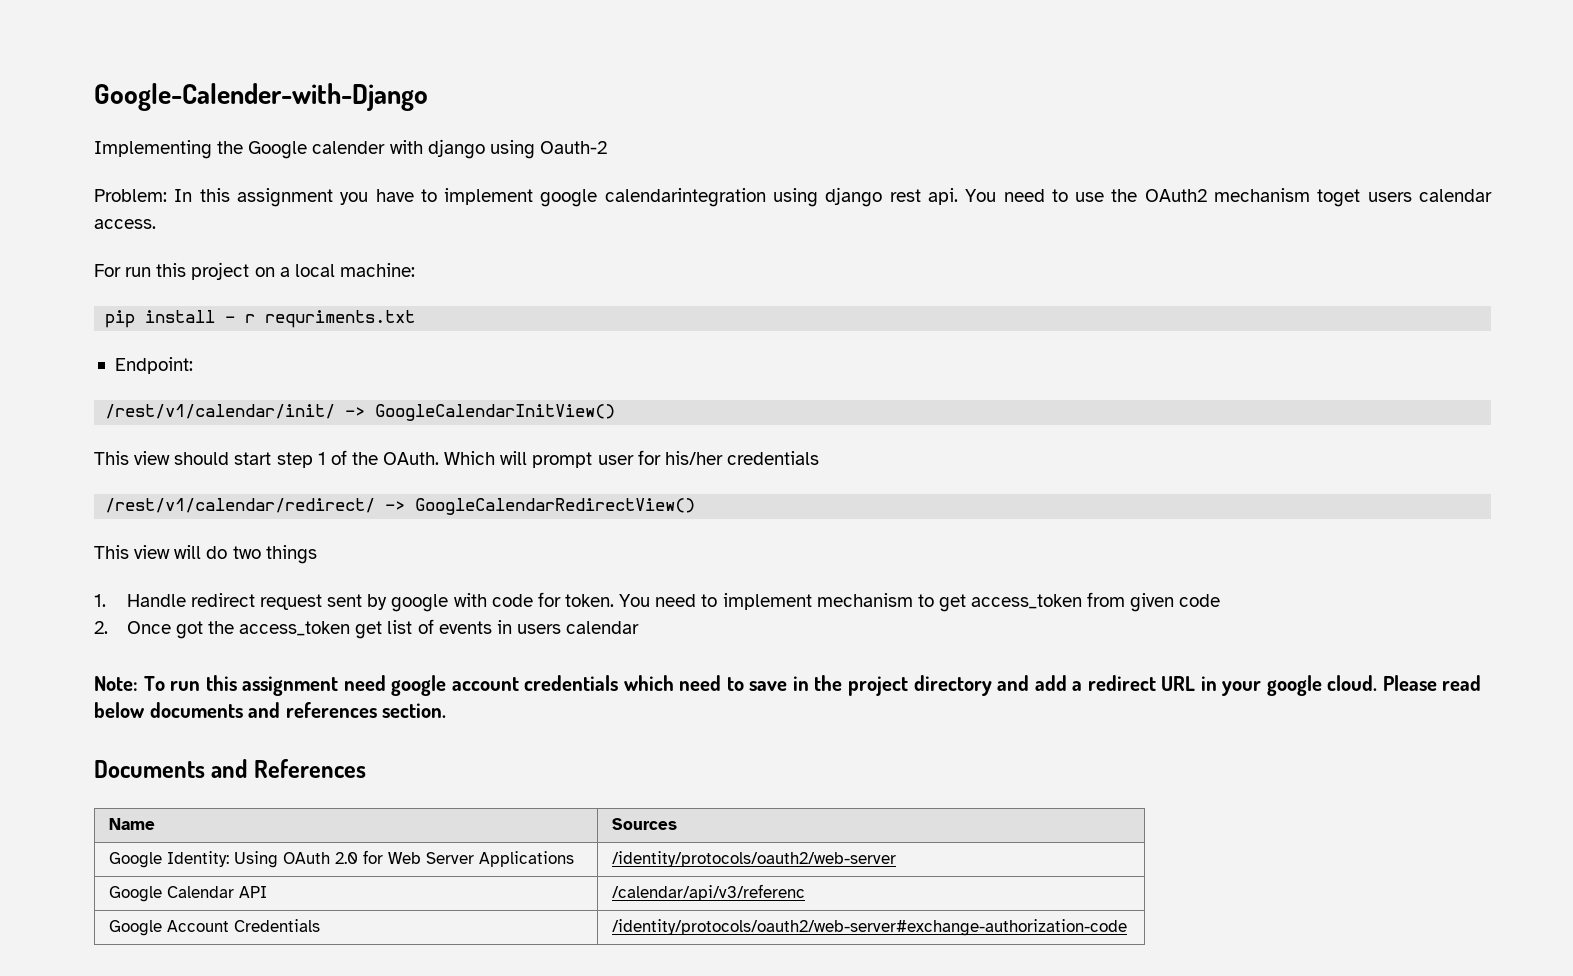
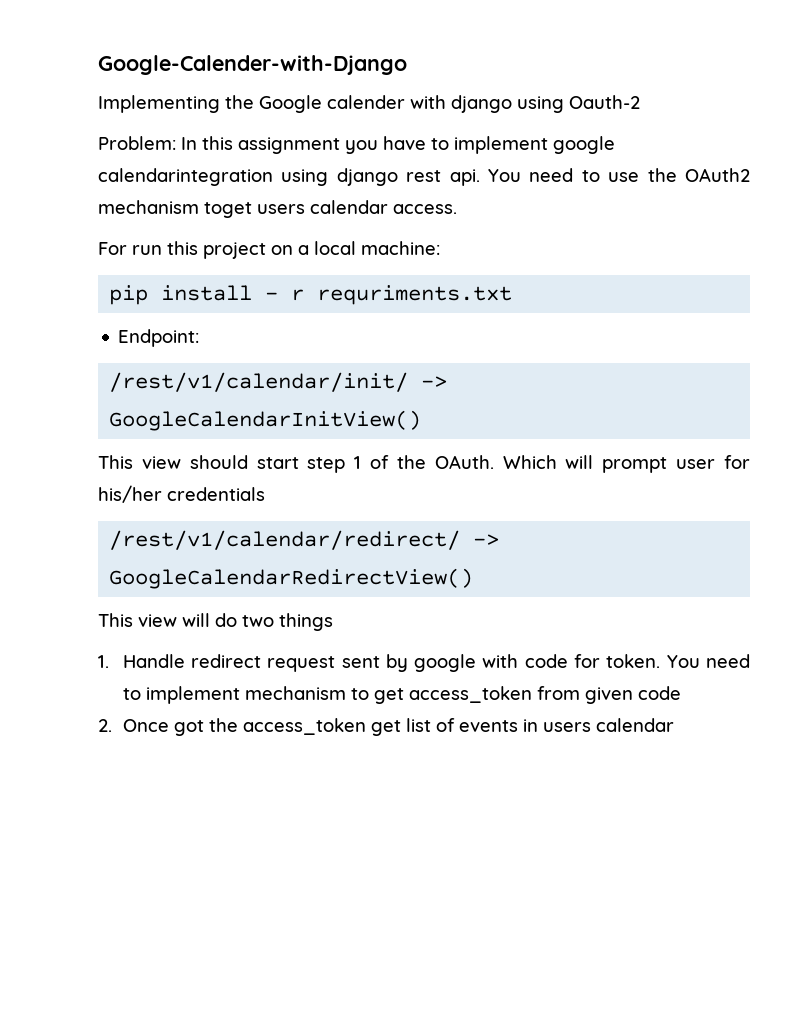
[94,675,1482,696] [94,702,447,718] [94,759,366,778] [109,818,156,830] [612,818,678,830] [109,850,575,868] [612,851,897,867] [109,886,268,902] [612,884,806,901] [109,919,321,936] [612,919,1128,936] // Note: To run this assignment need google account credentials which need to save in the project directory and add a redirect URL in your google cloud. Please read below documents and references section. // Documents and References // Name | Sources // Google Identity: Using OAuth 2.0 for Web Server Applications | /identity/protocols/oauth2/web-server // Google Calendar API | /calendar/api/v3/referenc // Google Account Credentials | /identity/protocols/oauth2/web-server#exchange-authorization-code -> (674, 725) none

